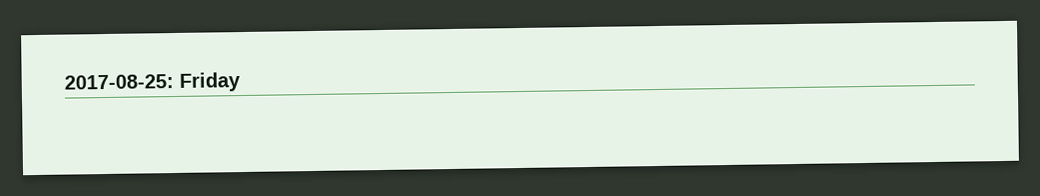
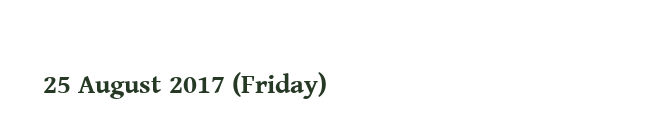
[64,72,241,92] 2017-08-25: Friday -> [43,72,327,99] 25 August 2017 (Friday)

